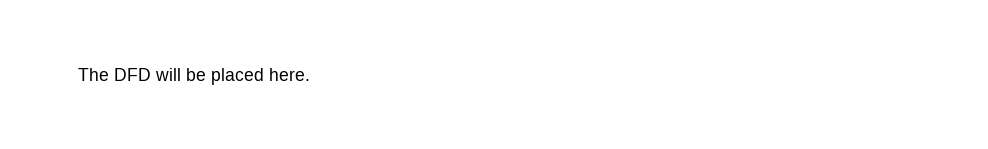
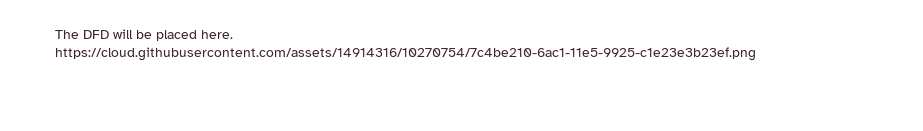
(310, 74) none -> [55,47,756,61] https://cloud.githubusercontent.com/assets/14914316/10270754/7c4be210-6ac1-11e5-9925-c1e23e3b23ef.png

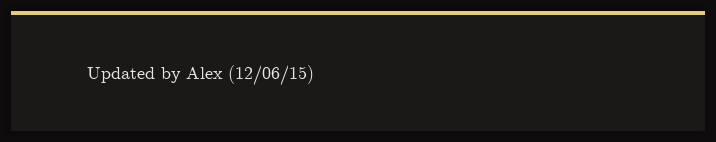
[55,29,233,41] [55,47,756,61] The DFD will be placed here. https://cloud.githubusercontent.com/assets/14914316/10270754/7c4be210-6ac1-11e5-9925-c1e23e3b23ef.png -> [87,65,314,86] Updated by Alex (12/06/15)

